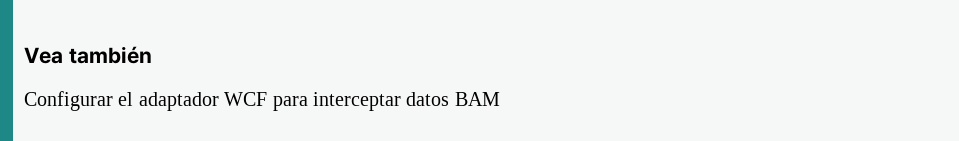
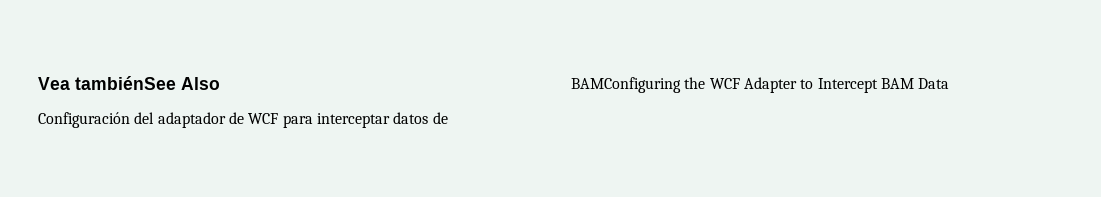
[68,46,152,64] [24,91,500,111] también // Configurar el adaptador WCF para interceptar datos BAM -> [75,76,220,90] [38,112,448,128] [571,77,950,93] tambiénSee Also // Configuración del adaptador de WCF para interceptar datos de BAMConfiguring the WCF Adapter to Intercept BAM Data

